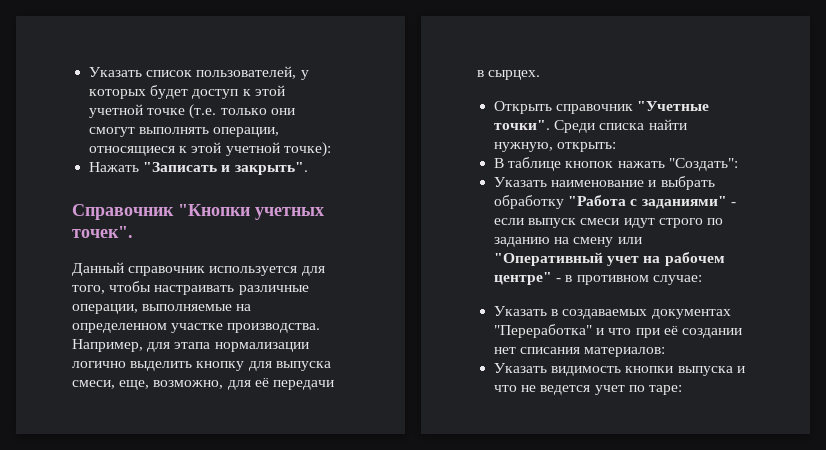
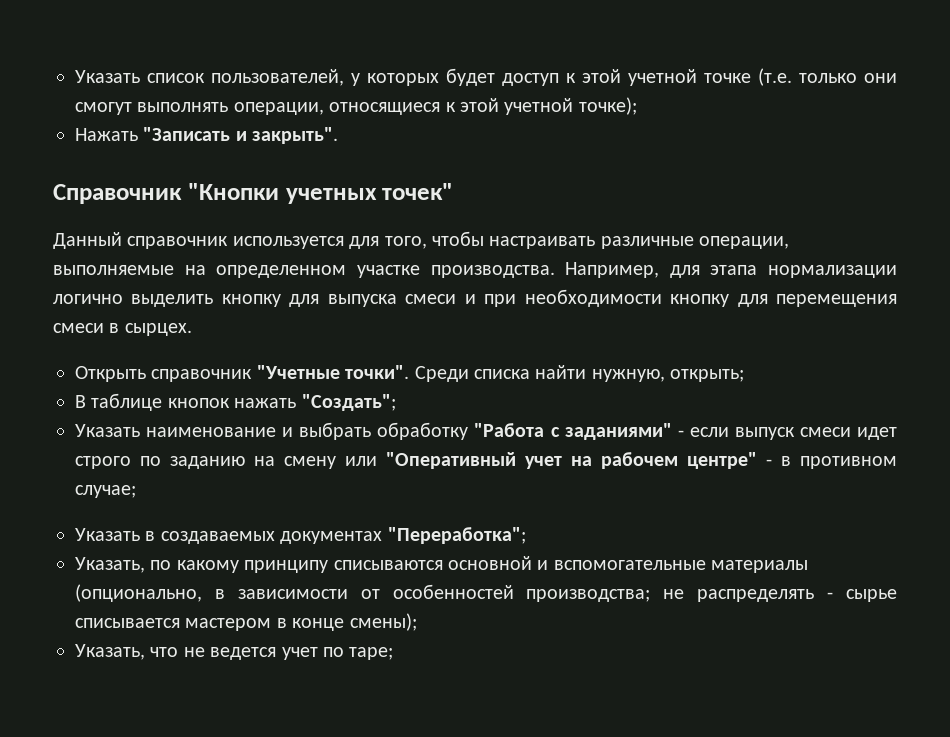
[283,142,331,157] точке): -> [578,97,637,115] точке);
[72,226,133,238] точек". -> [382,183,454,200] точек"
[72,378,334,390] смеси, еще, возможно, для её передачи -> [405,289,897,307] [53,323,104,333] смеси и при необходимости кнопку для перемещения смеси
[557,142,617,152] открыть: -> [670,369,745,382] открыть;
[668,158,738,171] "Создать": -> [301,394,396,411] "Создать";
[623,218,655,228] идут -> [857,427,898,440] идет
[652,275,702,285] случае: -> [75,485,136,498] случае;
[494,324,742,338] [494,347,666,357] [494,363,745,376] "Переработка" и что при её создании нет списания материалов: // Указать видимость кнопки выпуска и -> [387,527,526,544] [75,556,809,573] [75,584,898,602] [75,613,417,631] [75,644,145,660] "Переработка"; // Указать, по какому принципу списываются основной и вспомогательные материалы (опционально, в зависимости от особенностей производства; не распределять - сырье списывается мастером в конце смены); // Указать,
[648,385,682,395] таре: -> [349,647,394,660] таре;

